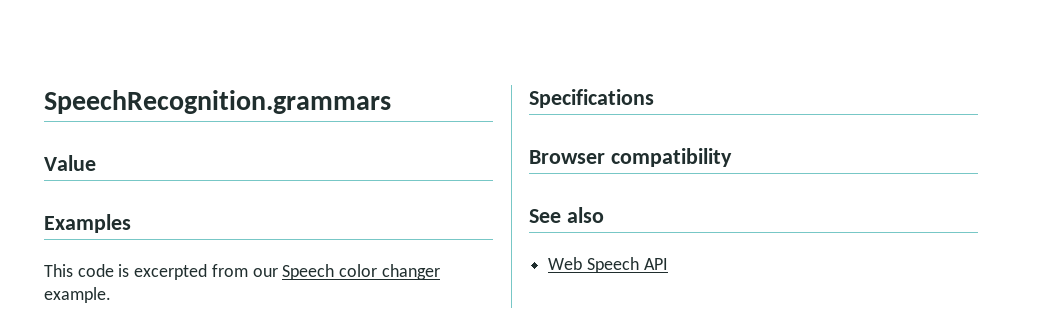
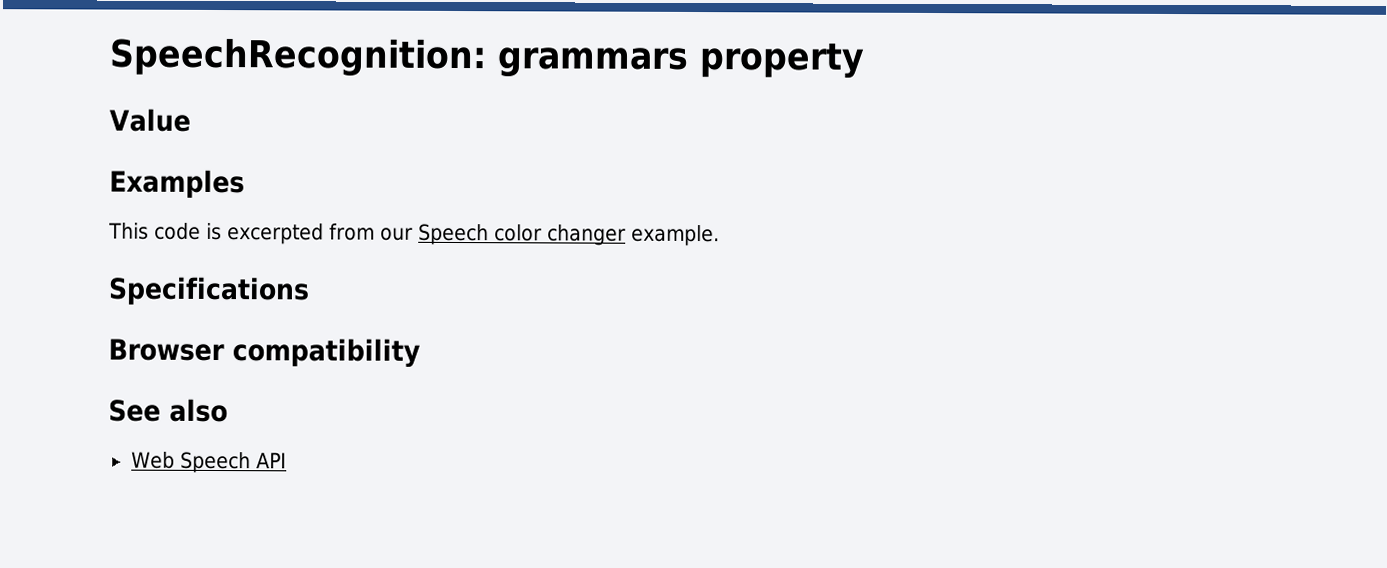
[44,90,391,114] SpeechRecognition.grammars -> [109,37,865,78] SpeechRecognition: grammars property

